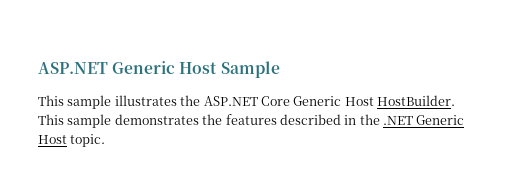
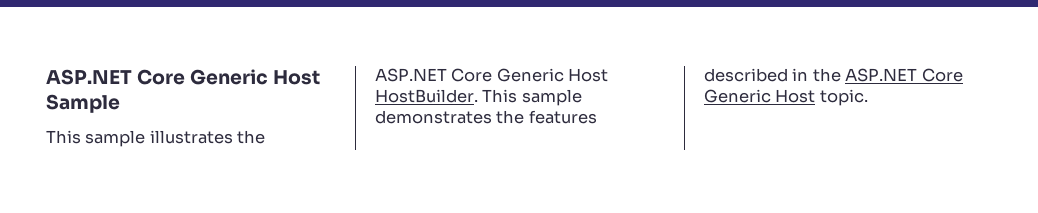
[38,62,108,74] ASP.NET -> [46,69,186,85] ASP.NET Core
[383,116,413,125] .NET -> [845,68,963,82] ASP.NET Core

